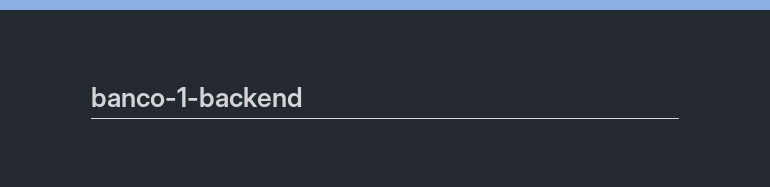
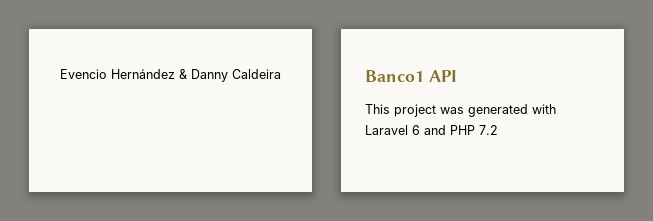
[91,87,303,107] banco-1-backend -> [60,69,281,82] [365,70,457,82] [365,104,556,117] [365,125,498,135] Evencio Hernández & Danny Caldeira // Banco1 API // This project was generated with Laravel 6 and PHP 7.2

